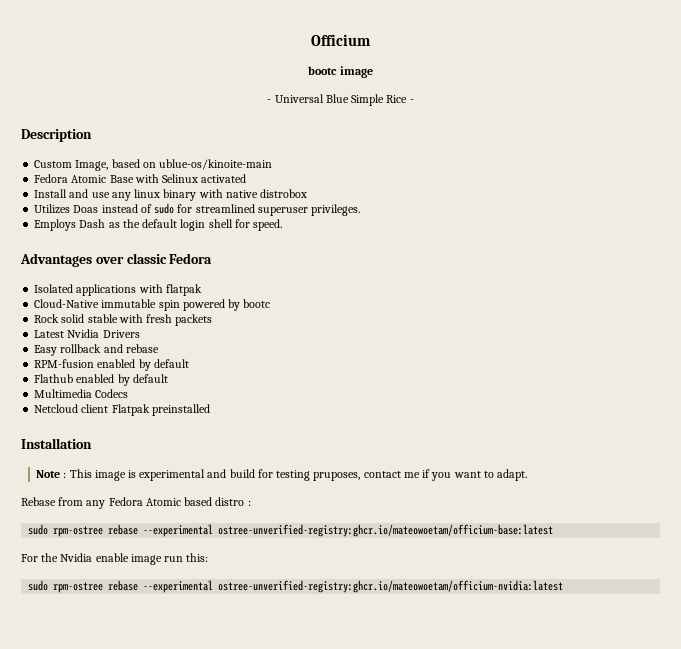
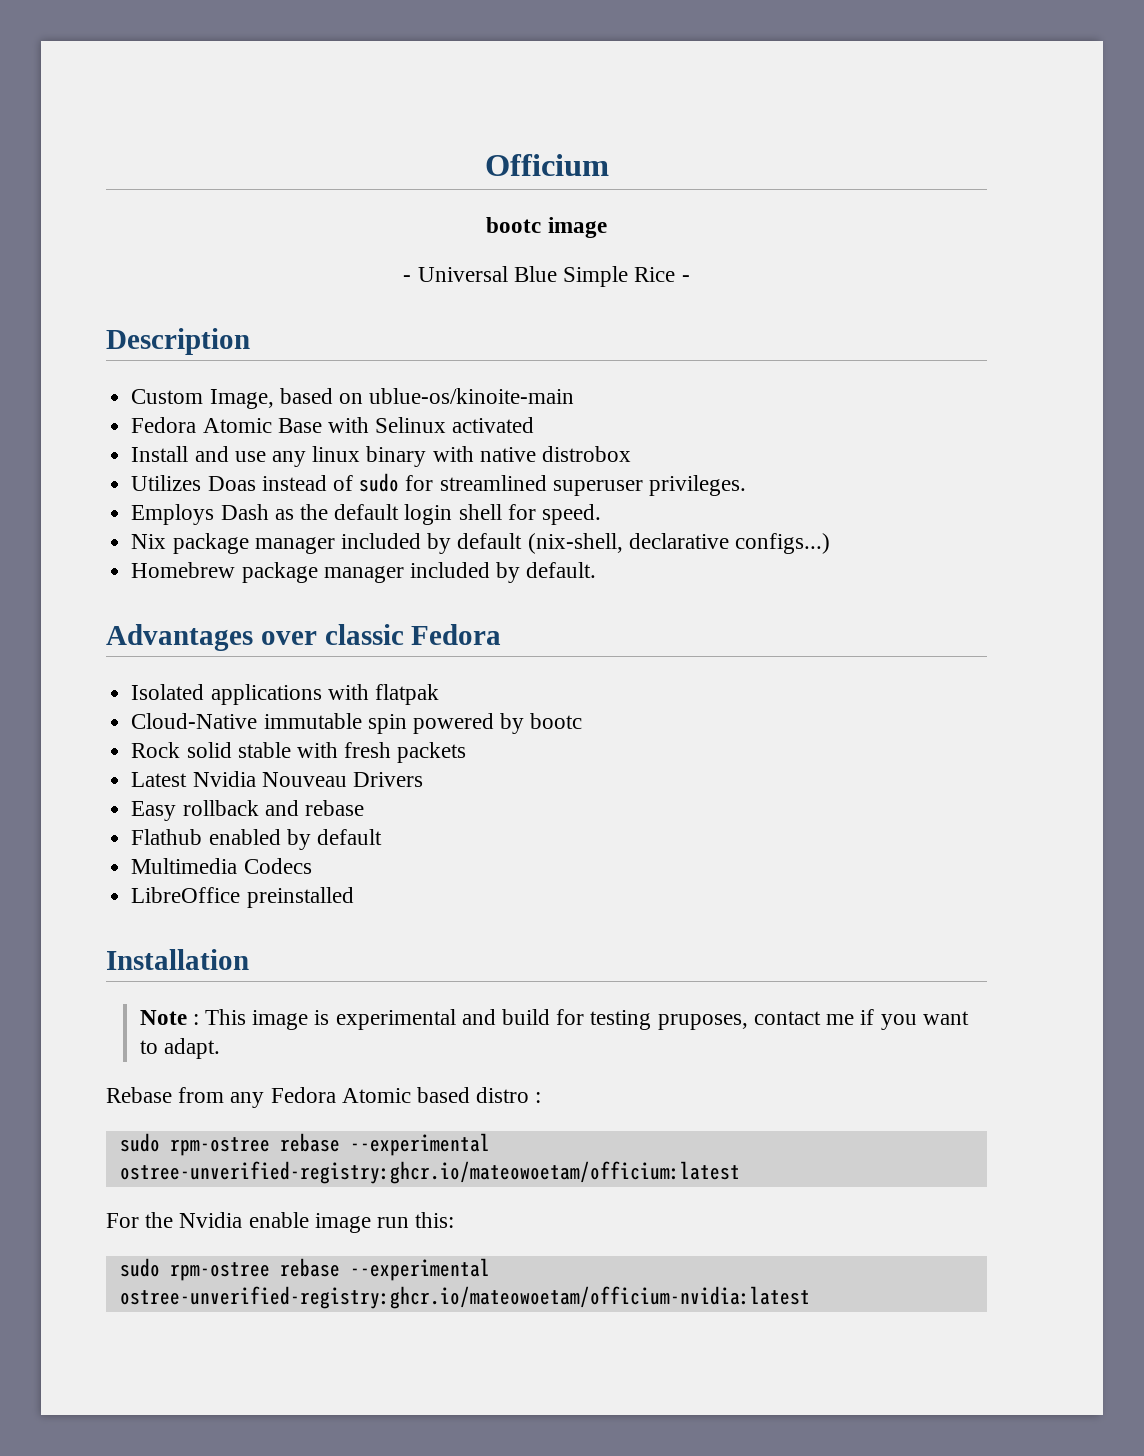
(283, 225) none -> [131,533,830,554] [131,562,597,583] // Nix package manager included by default (nix-shell, declarative configs...) // Homebrew package manager included by default.
(100, 333) none -> [261,772,347,787] Nouveau
[34,359,189,371] // RPM-fusion enabled by default -> (364, 808) none
[34,404,150,416] Netcloud client Flatpak -> [131,887,241,903] LibreOffice
[218,524,554,537] ostree-unverified-registry:ghcr.io/mateowoetam/officium-base:latest -> [119,1161,740,1184] ostree-unverified-registry:ghcr.io/mateowoetam/officium:latest

